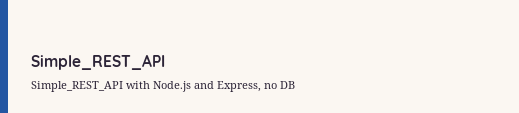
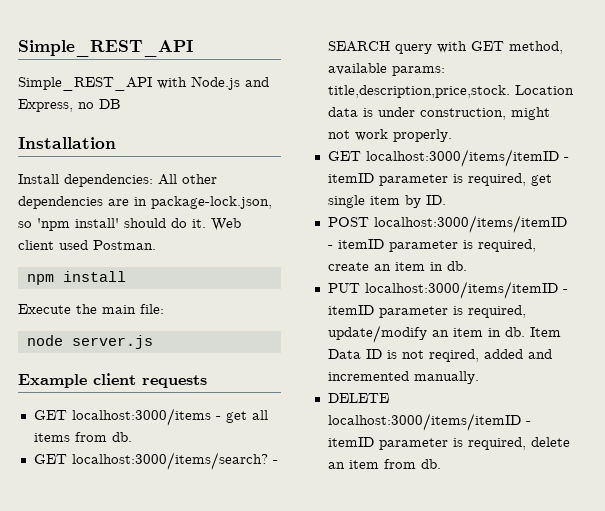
(295, 85) none -> [18,137,116,149] [18,174,217,187] [18,196,272,209] [18,218,241,231] [18,240,156,250] [26,271,126,285] [18,304,164,314] [26,335,153,349] [18,373,207,388] [33,408,268,426] [33,432,132,442] [33,452,278,470] [327,41,563,54] [327,63,445,76] [327,85,574,98] [327,107,550,120] [327,129,452,142] [327,149,569,167] [327,173,552,186] [327,195,446,208] [327,215,567,233] [327,239,536,252] [327,261,467,271] [327,281,568,299] [327,305,526,318] [327,325,561,343] [327,349,552,362] [327,371,479,384] [327,393,389,403] [327,413,531,431] [327,437,570,450] [327,459,441,469] // Installation // Install dependencies: All other dependencies are in package-lock.json, so 'npm install' should do it. Web client used Postman. // npm install // Execute the main file: // node server.js // Example client requests // GET localhost:3000/items - get all items from db. // GET localhost:3000/items/search? - SEARCH query with GET method, available params: title,description,price,stock. Location data is under construction, might not work properly. // GET localhost:3000/items/itemID - itemID parameter is required, get single item by ID. // POST localhost:3000/items/itemID - itemID parameter is required, create an item in db. // PUT localhost:3000/items/itemID - itemID parameter is required, update/modify an item in db. Item Data ID is not reqired, added and incremented manually. // DELETE localhost:3000/items/itemID - itemID parameter is required, delete an item from db.

